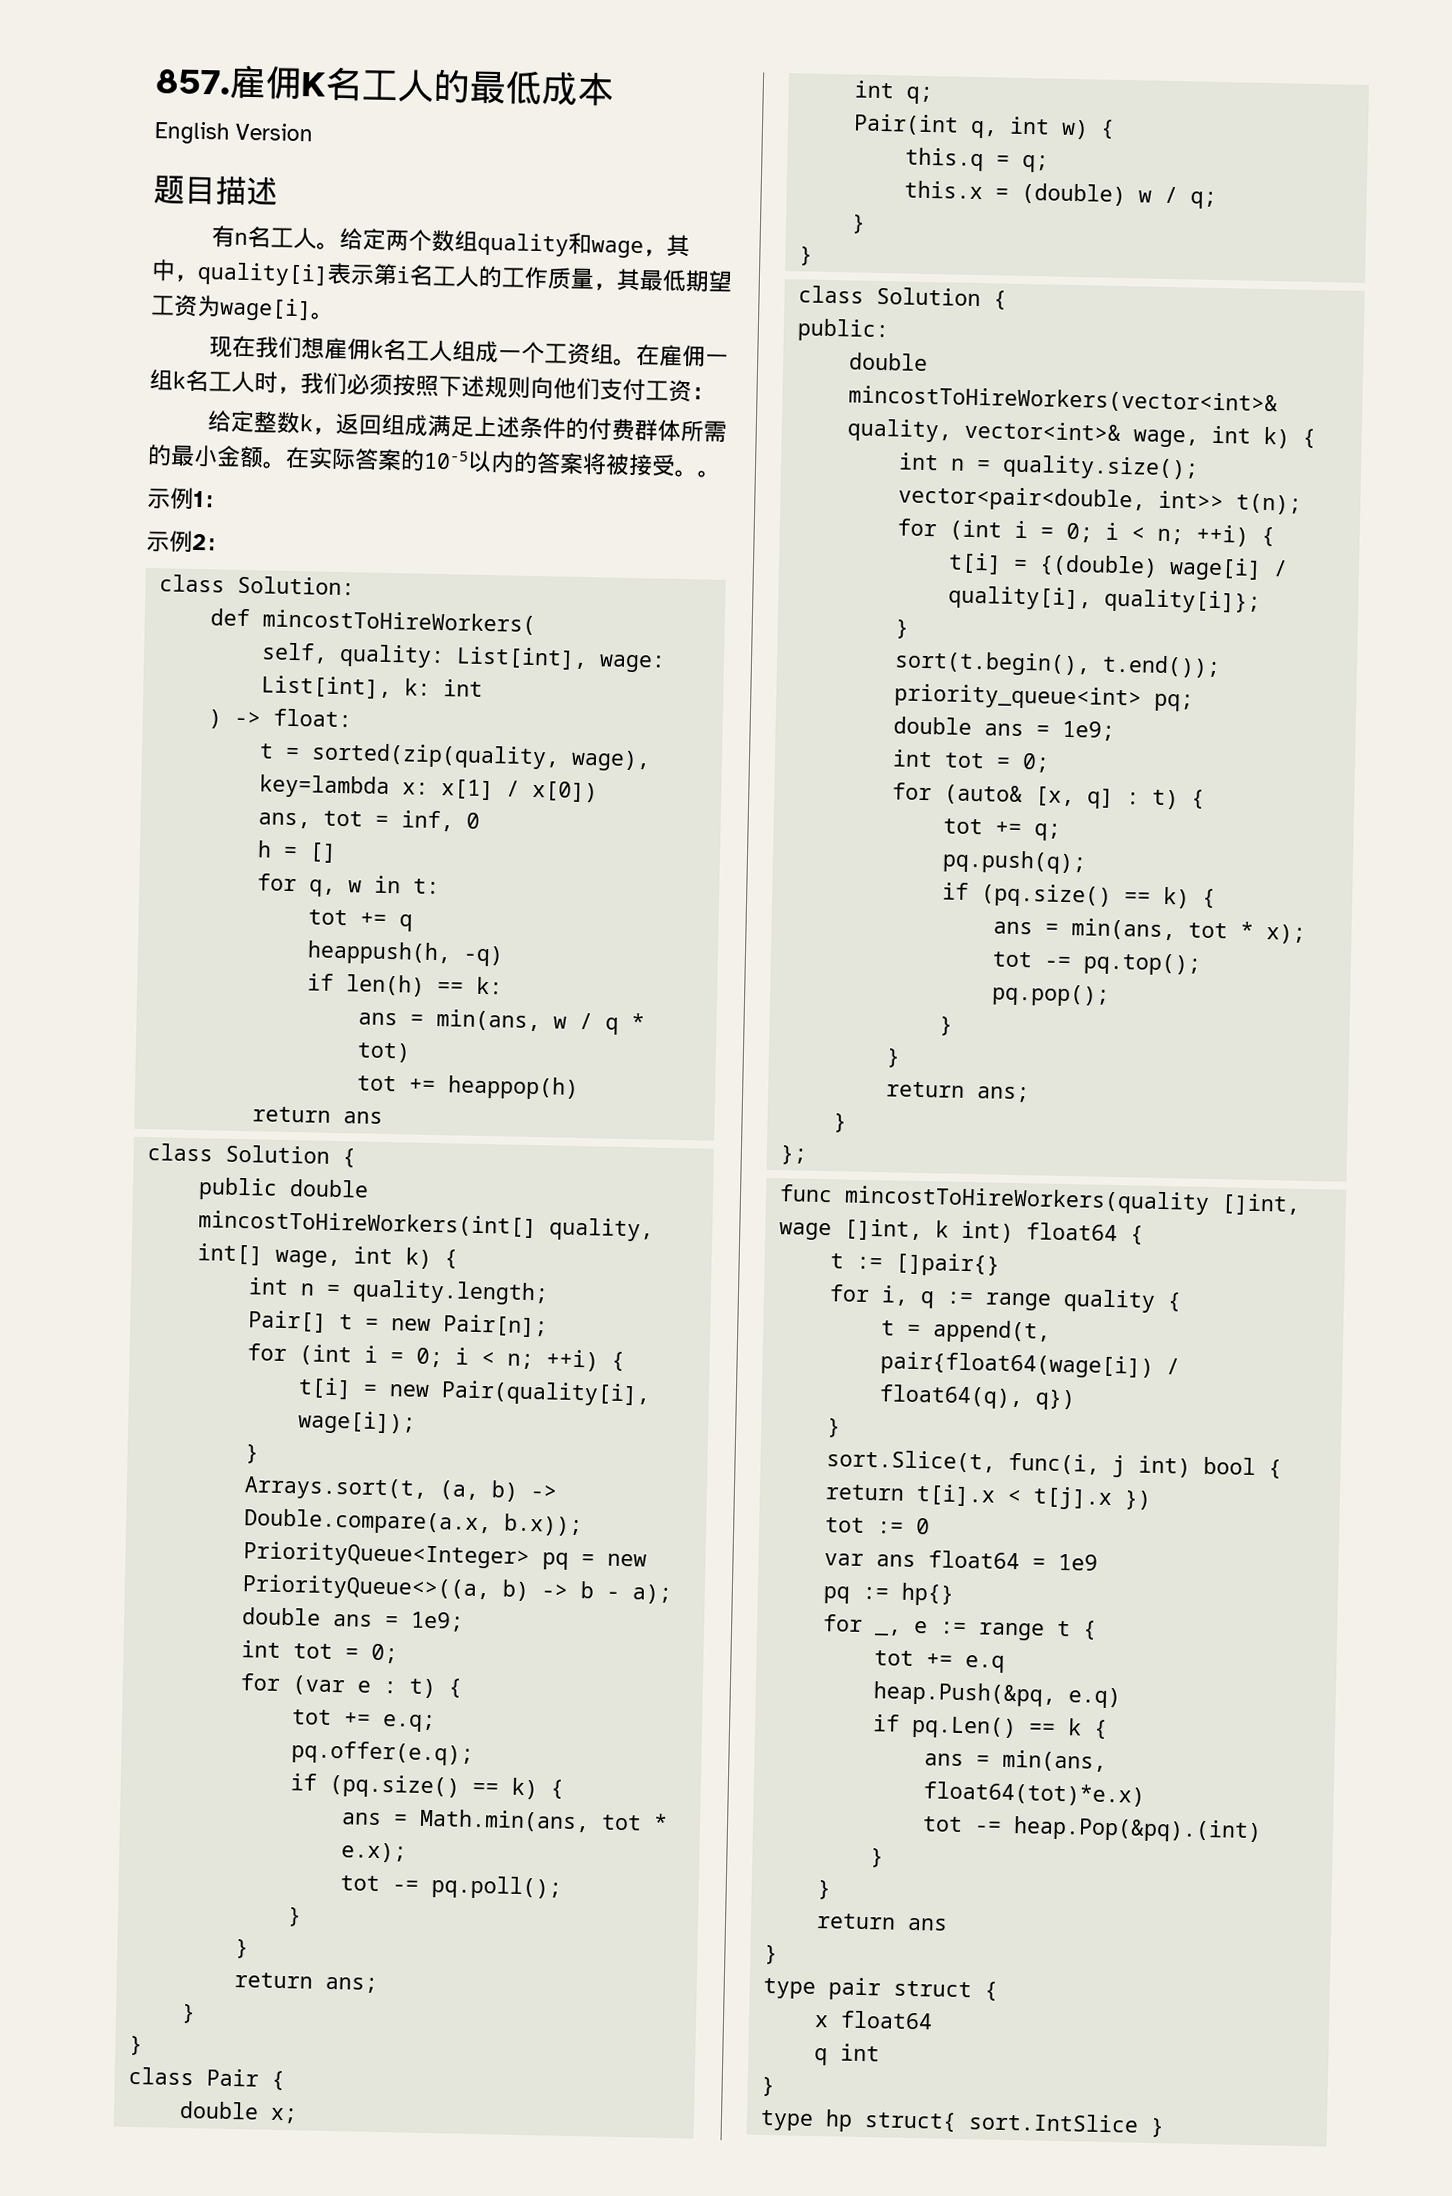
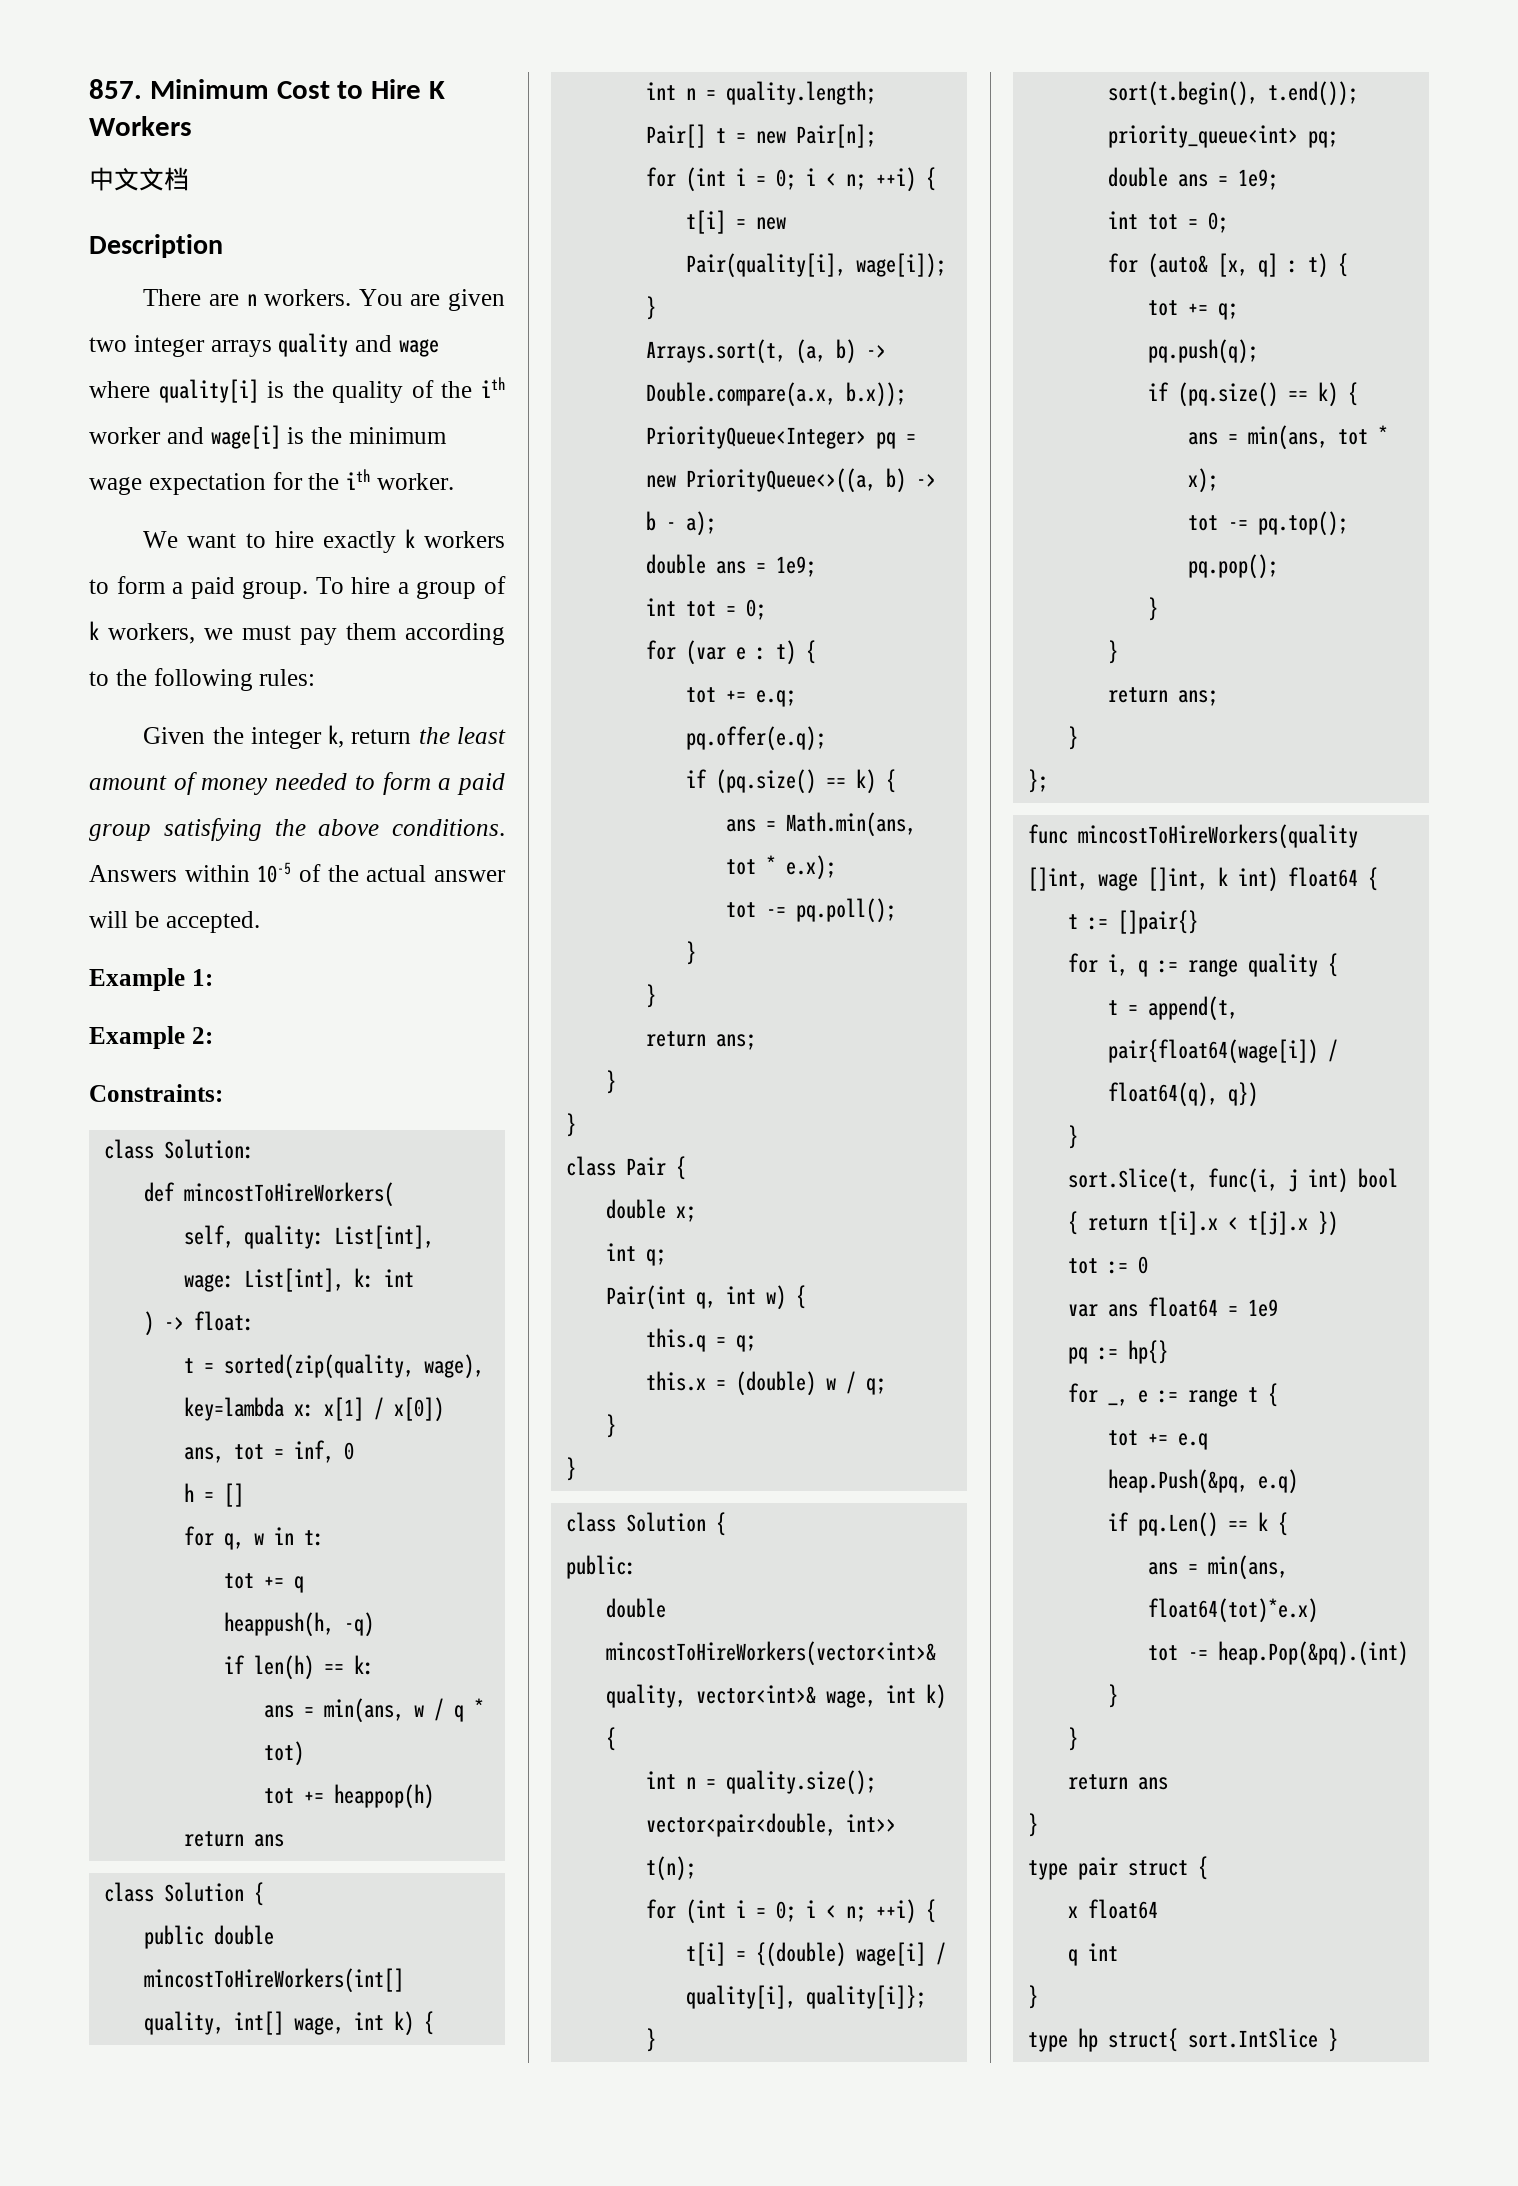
[229,64,615,107] [154,121,314,145] [153,175,278,206] [210,225,690,259] [151,259,733,293] [151,294,335,322] [208,335,729,368] [149,368,715,403] [206,410,727,443] [147,443,721,478] [147,487,227,510] [146,530,229,553] 雇佣K名工人的最低成本 // English Version // 题目描述 // 有n名工人。给定两个数组quality和wage，其中，quality[i]表示第i名工人的工作质量，其最低期望工资为wage[i]。 // 现在我们想雇佣k名工人组成一个工资组。在雇佣一组k名工人时，我们必须按照下述规则向他们支付工资： // 给定整数k，返回组成满足上述条件的付费群体所需的最小金额。在实际答案的10-5以内的答案将被接受。。 // 示例1： // 示例2： -> [149,79,446,99] [89,116,192,136] [89,167,189,191] [89,234,223,258] [143,289,506,311] [89,333,439,357] [89,377,505,403] [89,425,447,449] [89,469,454,495] [143,529,505,553] [89,576,506,599] [89,621,505,645] [89,668,316,691] [143,725,506,749] [89,772,505,795] [89,818,505,841] [89,862,506,883] [89,911,260,933] [89,968,213,991] [89,1026,213,1049] [89,1084,223,1102] Minimum Cost to Hire K Workers // 中文文档 // Description // There are n workers. You are given two integer arrays quality and wage where quality[i] is the quality of the ith worker and wage[i] is the minimum wage expectation for the ith worker. // We want to hire exactly k workers to form a paid group. To hire a group of k workers, we must pay them according to the following rules: // Given the integer k, return the least amount of money needed to form a paid group satisfying the above conditions. Answers within 10-5 of the actual answer will be accepted. // Example 1: // Example 2: // Constraints:

